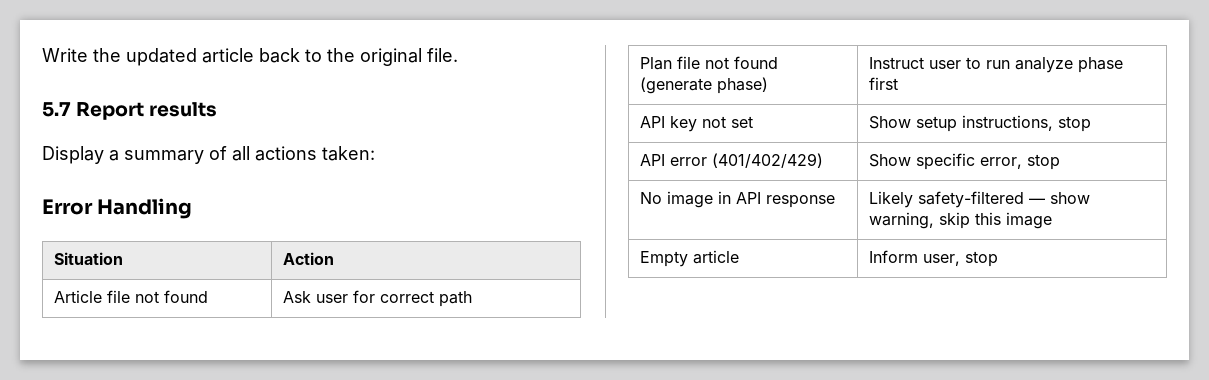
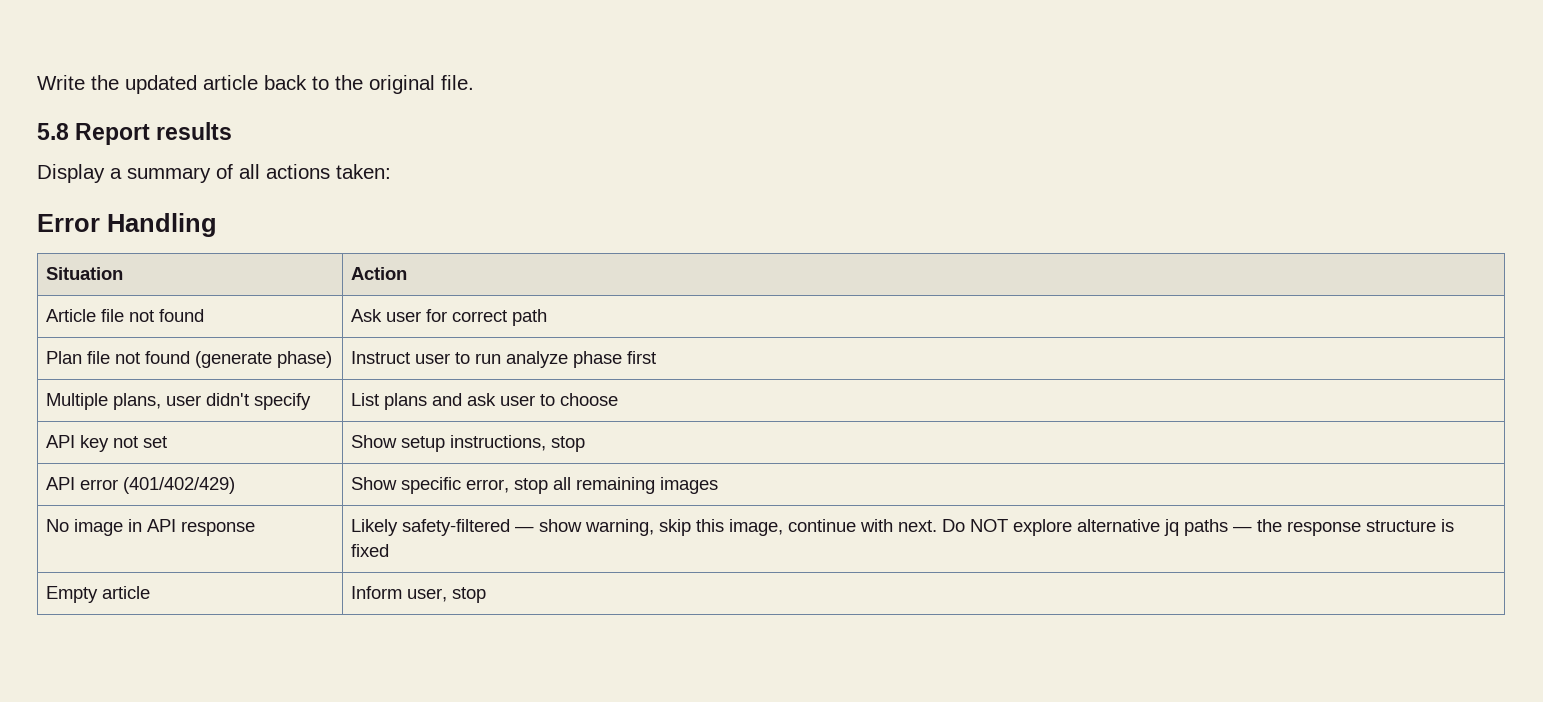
[42,102,71,117] 5.7 -> [37,123,69,140] 5.8
(898, 83) none -> [45,393,311,410] [350,393,618,410] // Multiple plans, user didn't specify | List plans and ask user to choose
(1060, 162) none -> [552,477,718,494] all remaining images
[1005,212,1052,229] image -> [728,519,1454,536] [350,544,389,557] image, continue with next. Do NOT explore alternative jq paths — the response structure is fixed

